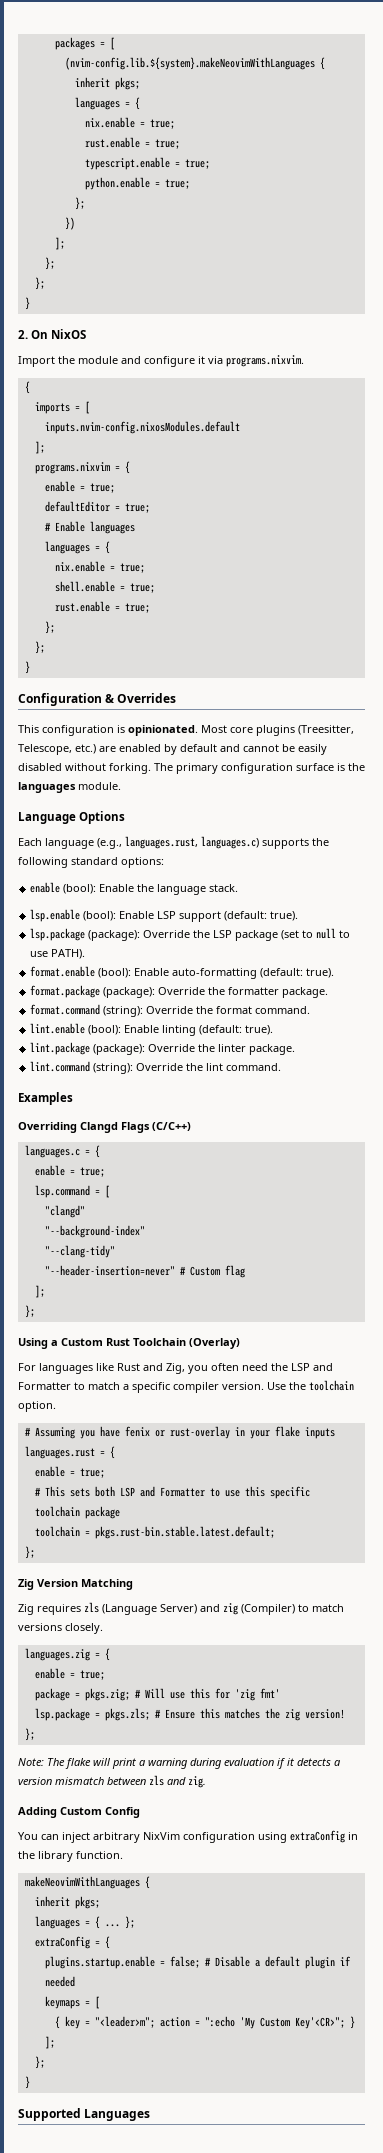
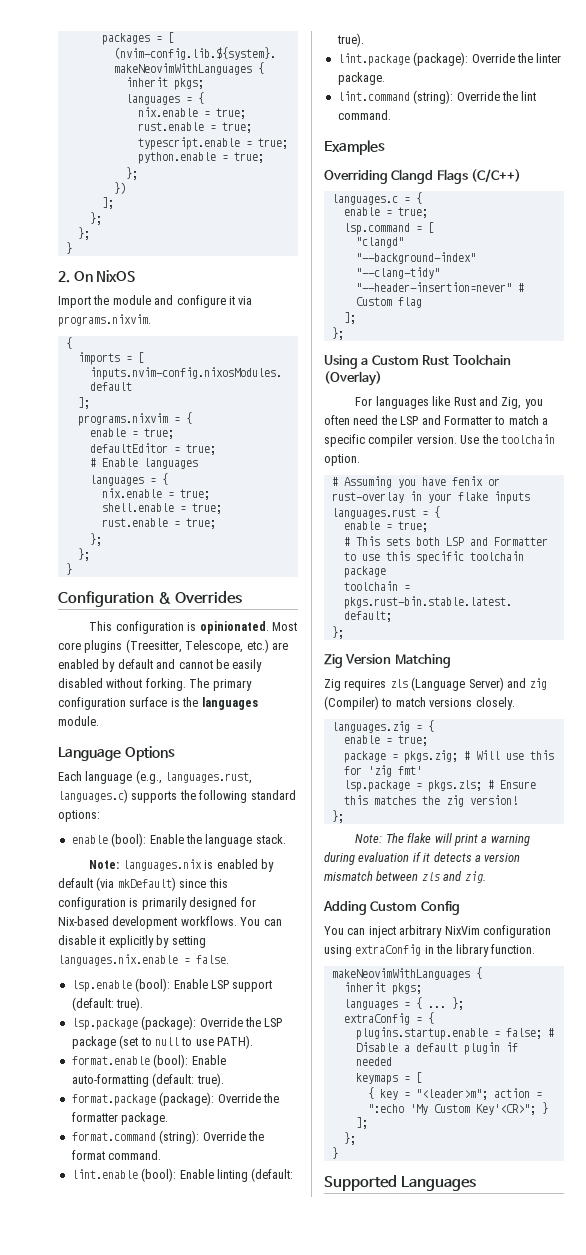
(239, 888) none -> [89,859,274,872] [58,877,228,891] [58,897,256,910] [58,916,282,929] [58,935,206,948] [58,954,229,966] // Note: languages.nix is enabled by default (via mkDefault) since this configuration is primarily designed for Nix-based development workflows. You can disable it explicitly by setting languages.nix.enable = false.

